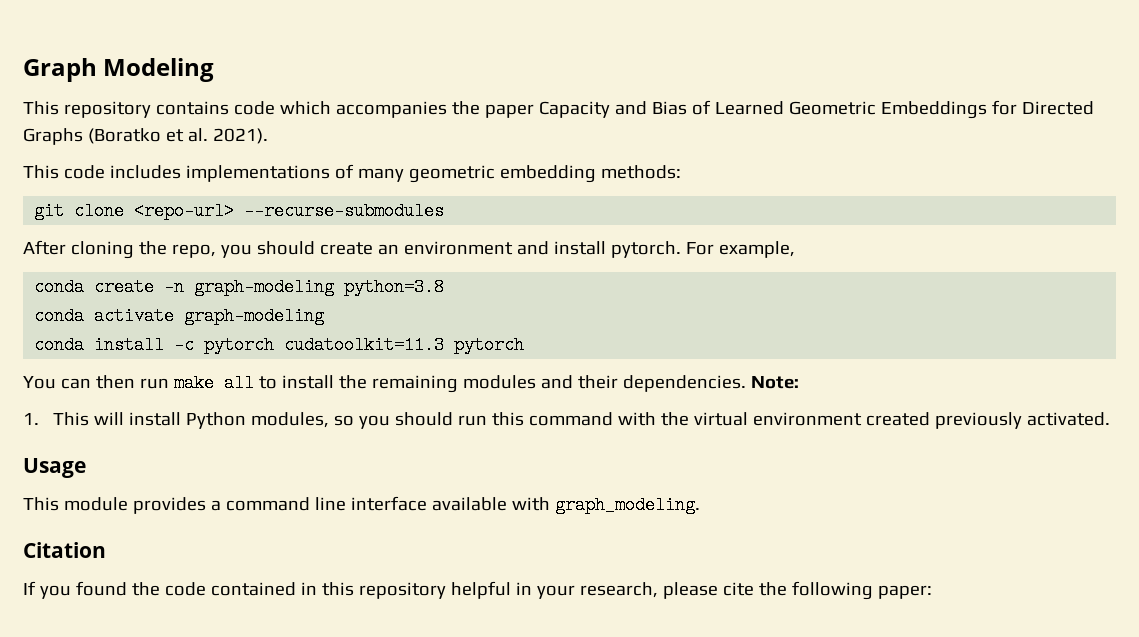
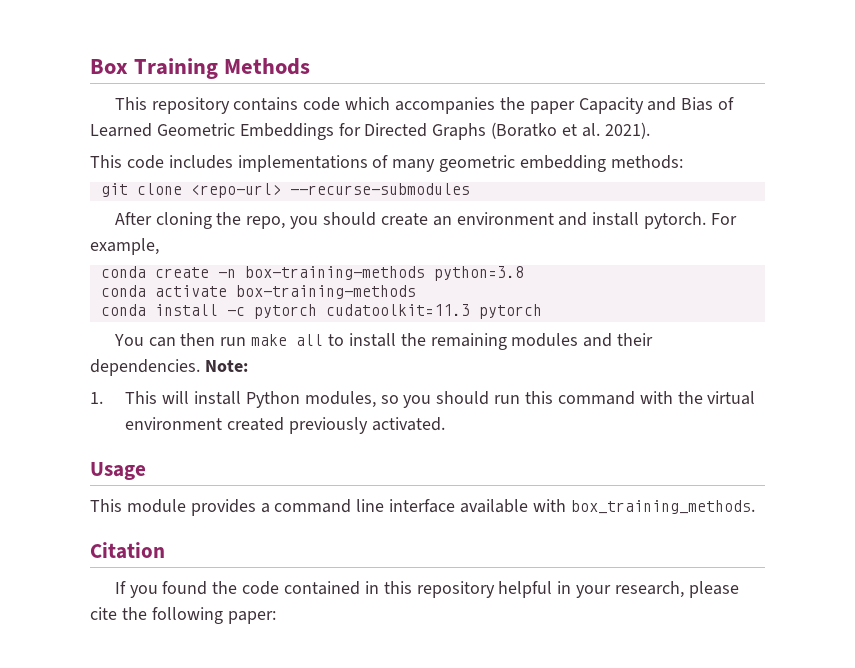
[23,58,215,82] Graph Modeling -> [90,58,311,79] Box Training Methods
[194,278,335,296] graph-modeling -> [244,266,425,280] box-training-methods
[184,307,325,325] graph-modeling -> [235,285,416,299] box-training-methods
[554,496,700,514] graph_modeling. -> [570,500,755,514] box_training_methods.

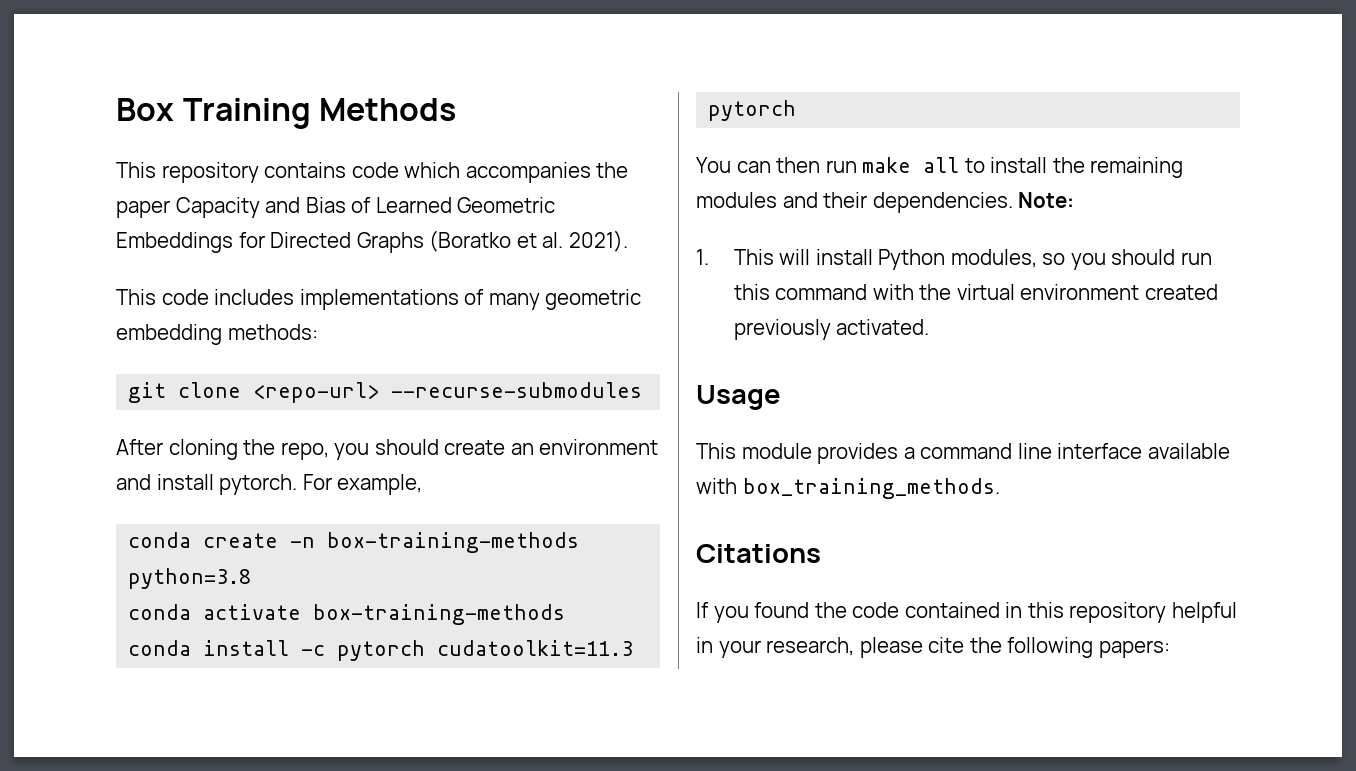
[90,542,165,559] Citation -> [696,544,821,563] Citations
[227,611,276,624] paper: -> [1098,640,1170,658] papers:

